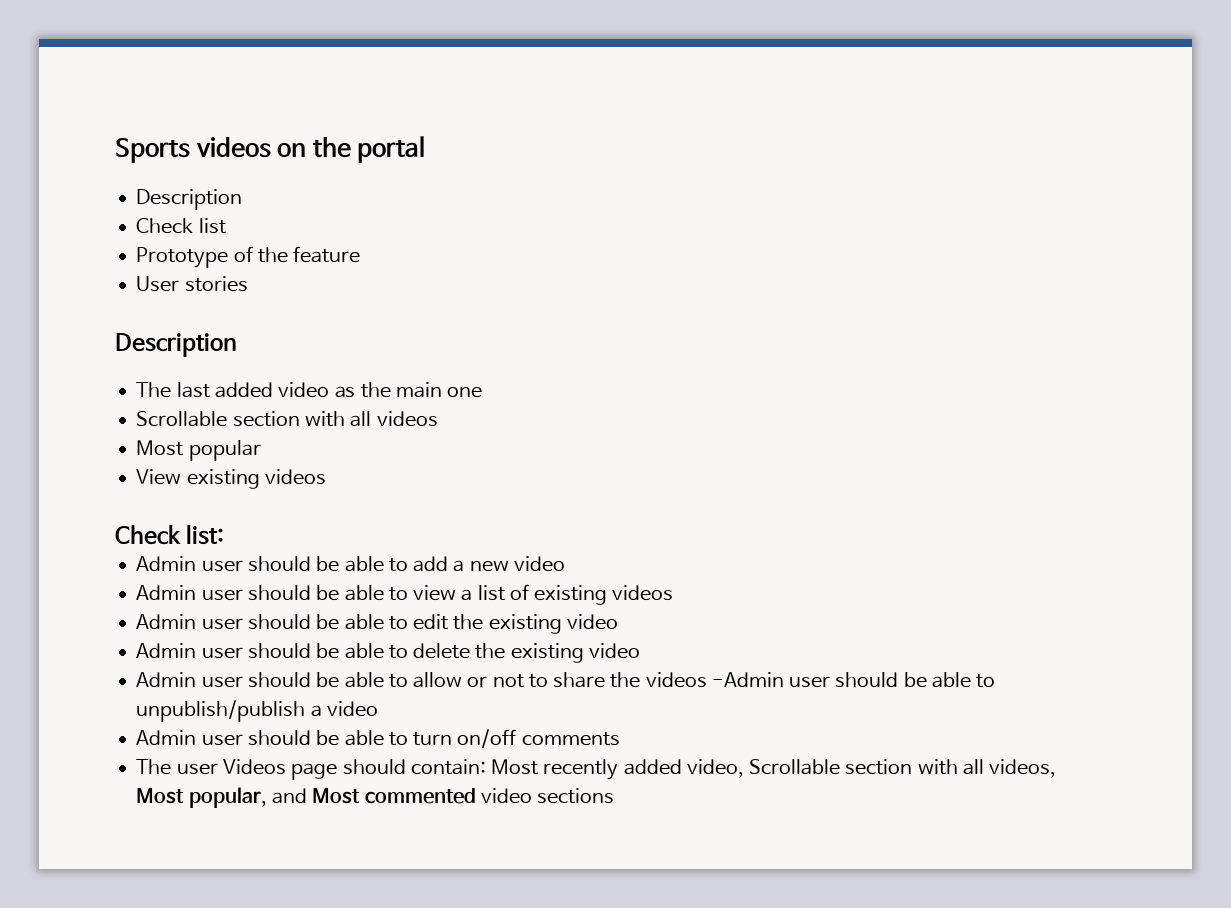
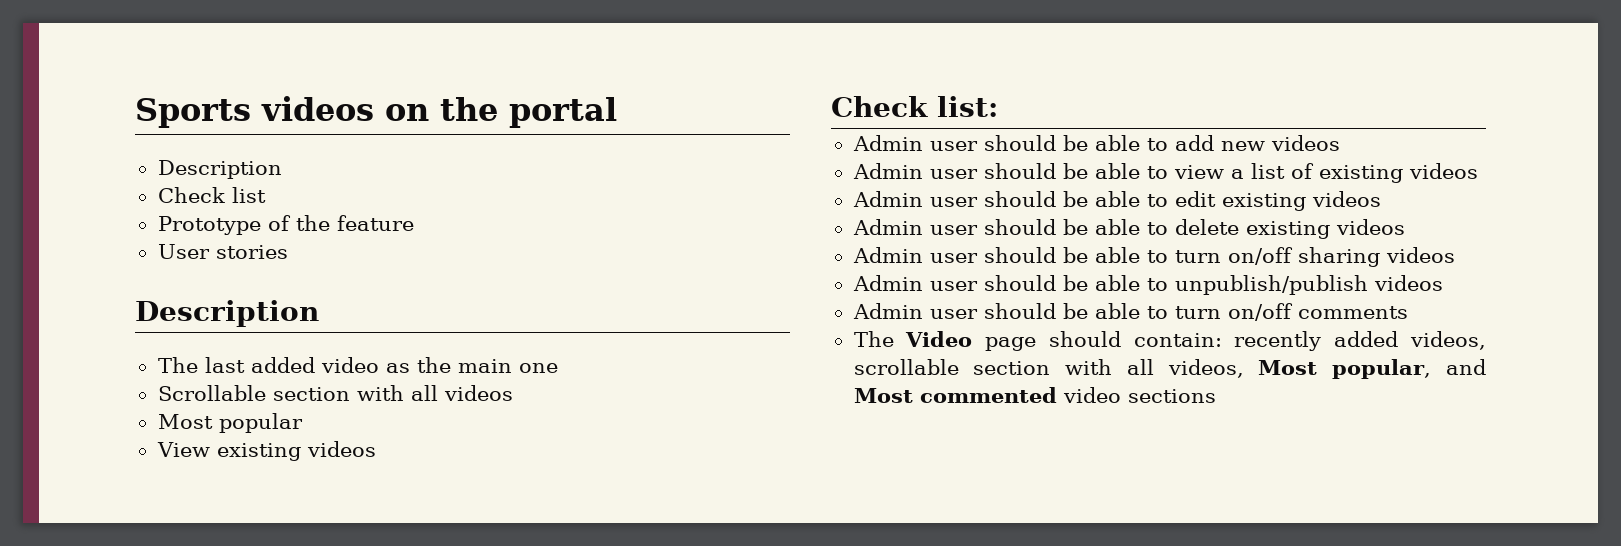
[453,556,565,572] a new video -> [1220,135,1340,151] new videos
[453,614,618,634] the existing video -> [1221,191,1381,211] existing videos
[475,643,640,663] [136,672,784,688] the existing video // Admin user should be able to allow or not to share the videos -Admin -> [1245,219,1405,239] [852,247,1455,267] [852,275,923,291] existing videos // Admin user should be able to turn on/off sharing videos // Admin
[310,701,378,717] a video -> [1373,275,1443,291] videos
[176,759,286,775] user Videos -> [905,331,973,347] Video
[491,759,539,775] Most -> (1222, 340) none
[686,759,841,778] video, Scrollable -> [1410,331,1486,350] [853,359,959,375] videos, scrollable

